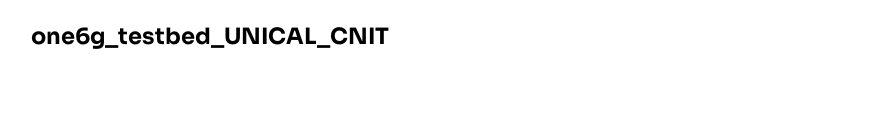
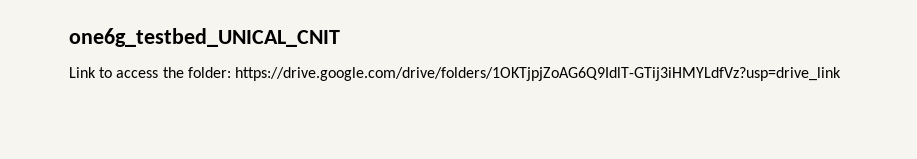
(389, 38) none -> [69,67,841,81] // Link to access the folder: https://drive.google.com/drive/folders/1OKTjpjZoAG6Q9IdlT-GTij3iHMYLdfVz?usp=drive_link

